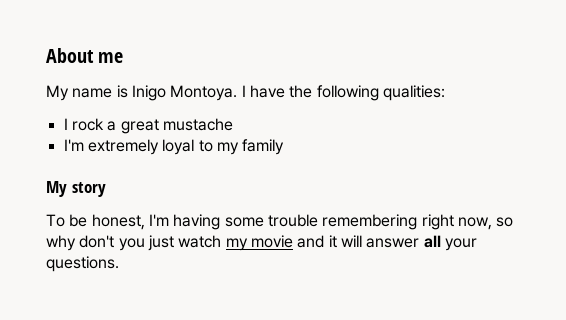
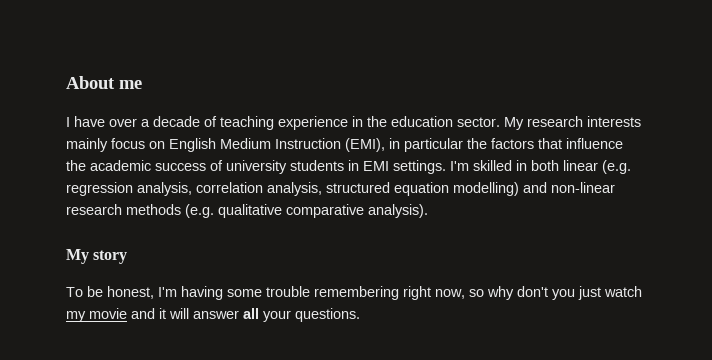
[46,85,445,101] [63,118,233,134] [63,139,285,155] My name is Inigo Montoya. I have the following qualities: // I rock a great mustache // I'm extremely loyal to my family -> [66,116,641,130] [66,138,623,152] [66,160,631,174] [66,182,615,196] [66,204,428,218] I have over a decade of teaching experience in the education sector. My research interests mainly focus on English Medium Instruction (EMI), in particular the factors that influence the academic success of university students in EMI settings. I'm skilled in both linear (e.g. regression analysis, correlation analysis, structured equation modelling) and non-linear research methods (e.g. qualitative comparative analysis).

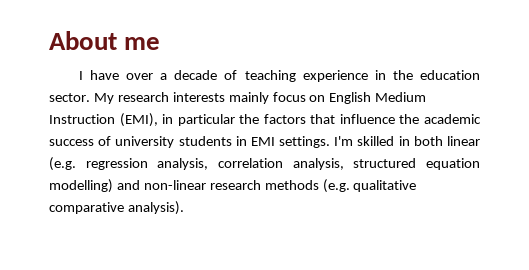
[66,249,128,264] [66,286,642,300] [66,308,360,322] // My story // To be honest, I'm having some trouble remembering right now, so why don't you just watch my movie and it will answer all your questions. -> (184, 208) none

